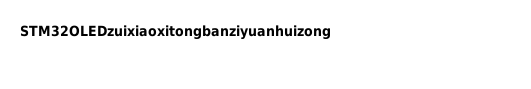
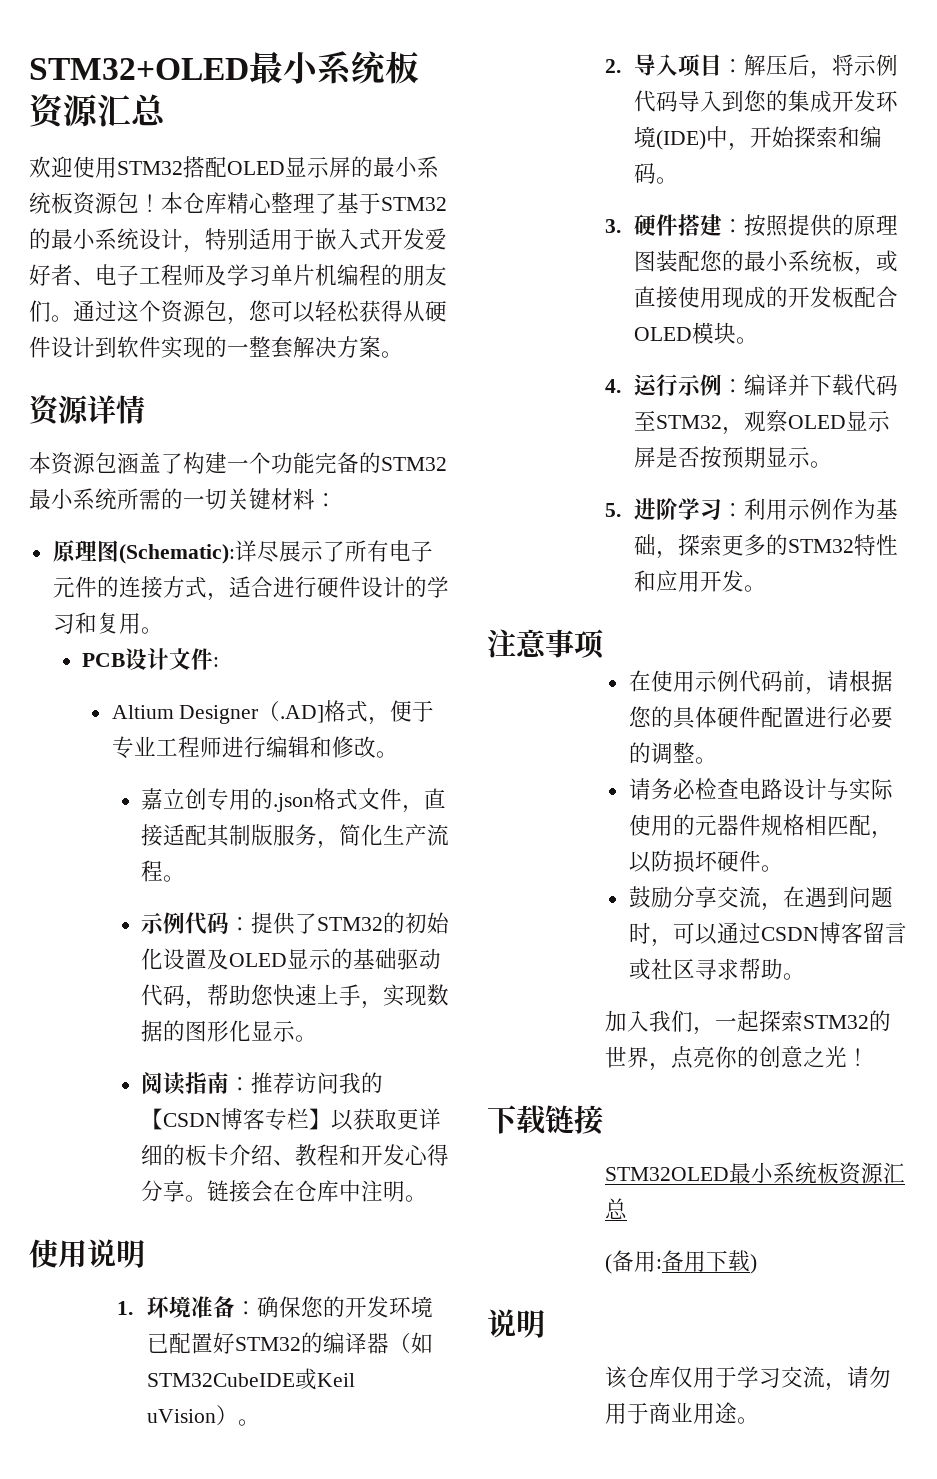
[20,25,331,40] STM32OLEDzuixiaoxitongbanziyuanhuizong -> [29,51,419,84] [29,94,167,129] [29,156,439,178] [29,192,447,215] [29,228,447,253] [29,264,447,286] [29,300,447,325] [29,336,403,359] [29,395,145,426] [29,452,447,475] [29,488,337,510] [52,540,433,564] [52,576,449,601] [52,612,163,634] [82,648,220,670] [111,700,435,725] [111,736,398,759] [141,788,447,813] [141,824,450,849] [141,860,186,882] [141,912,451,935] [141,948,442,970] [141,984,450,1009] [141,1020,318,1042] [141,1072,384,1095] [141,1108,442,1131] [141,1144,450,1166] [141,1180,428,1203] [29,1239,145,1268] [117,1296,433,1318] [146,1332,433,1354] [146,1368,355,1390] [146,1405,260,1426] [604,54,899,79] [634,90,900,113] [634,126,883,151] [634,163,679,184] [604,214,899,237] [634,250,899,275] [634,286,899,309] [634,322,759,344] [604,374,899,396] [634,410,891,435] [634,446,833,469] [604,498,899,520] [634,534,899,559] [634,570,767,592] [487,629,605,659] [628,670,893,695] [628,706,893,729] [628,742,717,764] [628,778,893,801] [628,814,893,839] [628,850,783,873] [628,886,893,911] [628,922,907,947] [628,958,805,980] [604,1010,891,1035] [604,1046,869,1071] [487,1105,603,1135] [604,1162,905,1185] [604,1198,627,1219] [604,1250,757,1274] [487,1309,545,1338] [604,1366,891,1391] [604,1402,759,1424] STM32+OLED最小系统板资源汇总 // 欢迎使用STM32搭配OLED显示屏的最小系统板资源包！本仓库精心整理了基于STM32的最小系统设计，特别适用于嵌入式开发爱好者、电子工程师及学习单片机编程的朋友们。通过这个资源包，您可以轻松获得从硬件设计到软件实现的一整套解决方案。 // 资源详情 // 本资源包涵盖了构建一个功能完备的STM32最小系统所需的一切关键材料： // 原理图(Schematic):详尽展示了所有电子元件的连接方式，适合进行硬件设计的学习和复用。 // PCB设计文件: // Altium Designer（.AD]格式，便于专业工程师进行编辑和修改。 // 嘉立创专用的.json格式文件，直接适配其制版服务，简化生产流程。 // 示例代码：提供了STM32的初始化设置及OLED显示的基础驱动代码，帮助您快速上手，实现数据的图形化显示。 // 阅读指南：推荐访问我的【CSDN博客专栏】以获取更详细的板卡介绍、教程和开发心得分享。链接会在仓库中注明。 // 使用说明 // 1.环境准备：确保您的开发环境已配置好STM32的编译器（如STM32CubeIDE或Keil uVision）。 // 2.导入项目：解压后，将示例代码导入到您的集成开发环境(IDE)中，开始探索和编码。 // 3.硬件搭建：按照提供的原理图装配您的最小系统板，或直接使用现成的开发板配合OLED模块。 // 4.运行示例：编译并下载代码至STM32，观察OLED显示屏是否按预期显示。 // 5.进阶学习：利用示例作为基础，探索更多的STM32特性和应用开发。 // 注意事项 // 在使用示例代码前，请根据您的具体硬件配置进行必要的调整。 // 请务必检查电路设计与实际使用的元器件规格相匹配，以防损坏硬件。 // 鼓励分享交流，在遇到问题时，可以通过CSDN博客留言或社区寻求帮助。 // 加入我们，一起探索STM32的世界，点亮你的创意之光！ // 下载链接 // STM32OLED最小系统板资源汇总 // (备用:备用下载) // 说明 // 该仓库仅用于学习交流，请勿用于商业用途。

